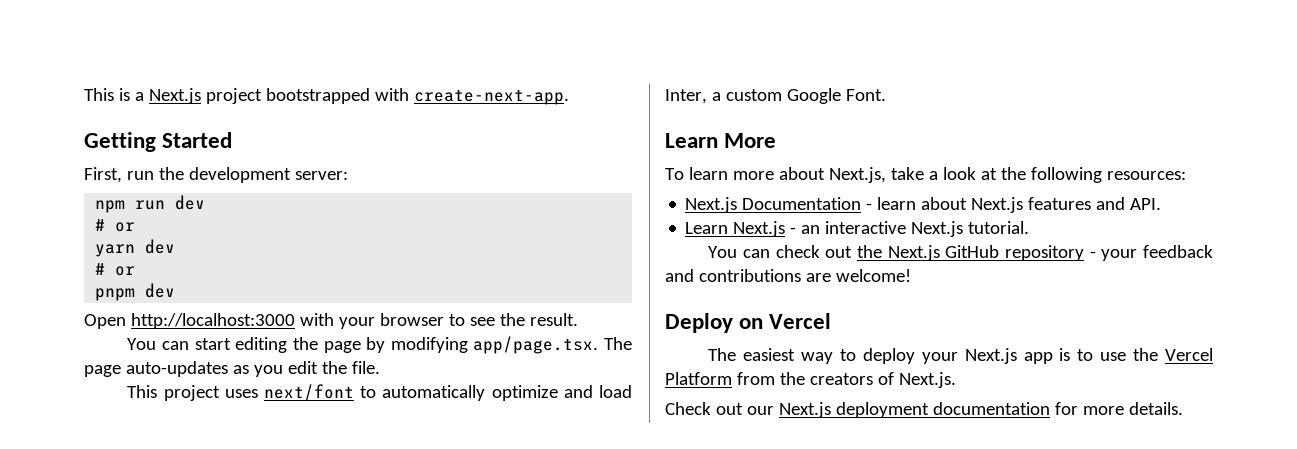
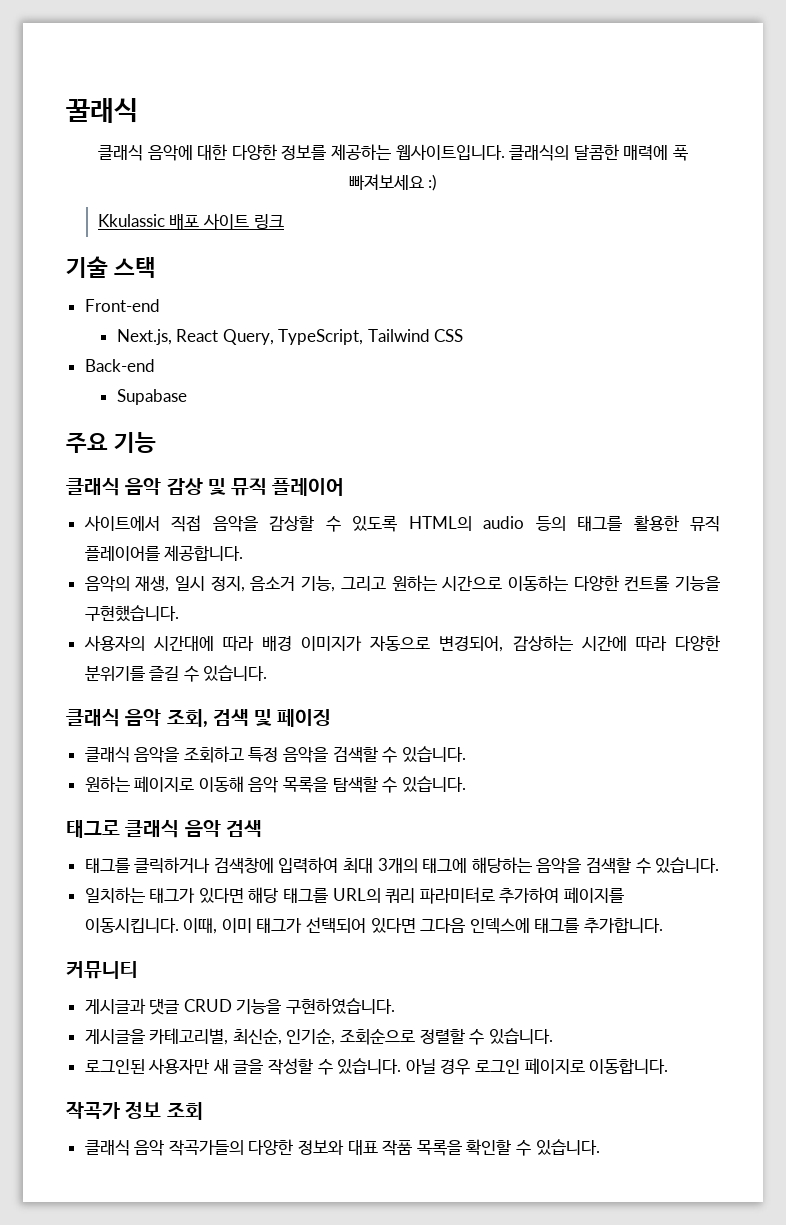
[84,88,569,105] [84,132,233,152] [84,167,348,183] [95,195,206,213] [95,219,136,232] [95,239,176,257] [95,263,136,276] [95,283,176,301] [84,313,578,329] [127,336,632,354] [84,361,380,377] [127,384,632,401] [665,88,886,104] [665,133,777,148] [665,167,1186,183] [685,197,1162,213] [685,221,1030,237] [708,245,1213,261] [665,269,911,282] [665,313,832,333] [708,348,1213,364] [665,372,956,388] [665,402,1183,418] This is a Next.js project bootstrapped with create-next-app. // Getting Started // First, run the development server: // npm run dev // # or // yarn dev // # or // pnpm dev // Open http://localhost:3000 with your browser to see the result. // You can start editing the page by modifying app/page.tsx. The page auto-updates as you edit the file. // This project uses next/font to automatically optimize and load Inter, a custom Google Font. // Learn More // To learn more about Next.js, take a look at the following resources: // Next.js Documentation - learn about Next.js features and API. // Learn Next.js - an interactive Next.js tutorial. // You can check out the Next.js GitHub repository - your feedback and contributions are welcome! // Deploy on Vercel // The easiest way to deploy your Next.js app is to use the Vercel Platform from the creators of Next.js. // Check out our Next.js deployment documentation for more details. -> [66,98,138,123] [98,144,688,161] [348,174,438,191] [97,213,284,229] [66,256,157,278] [84,299,160,312] [116,329,464,345] [84,359,155,372] [116,389,187,405] [66,432,157,453] [66,477,345,496] [83,515,721,532] [84,545,244,561] [84,575,720,592] [84,605,179,622] [83,635,720,652] [84,665,268,682] [66,708,332,728] [84,746,466,763] [84,776,466,793] [66,819,262,838] [84,857,720,874] [84,887,625,904] [84,917,664,934] [66,961,138,979] [84,998,396,1015] [84,1028,553,1045] [84,1058,669,1075] [66,1101,203,1120] [84,1139,600,1156] 꿀래식 // 클래식 음악에 대한 다양한 정보를 제공하는 웹사이트입니다. 클래식의 달콤한 매력에 푹 빠져보세요 :) // Kkulassic 배포 사이트 링크 // 기술 스택 // Front-end // Next.js, React Query, TypeScript, Tailwind CSS // Back-end // Supabase // 주요 기능 // 클래식 음악 감상 및 뮤직 플레이어 // 사이트에서 직접 음악을 감상할 수 있도록 HTML의 audio 등의 태그를 활용한 뮤직 플레이어를 제공합니다. // 음악의 재생, 일시 정지, 음소거 기능, 그리고 원하는 시간으로 이동하는 다양한 컨트롤 기능을 구현했습니다. // 사용자의 시간대에 따라 배경 이미지가 자동으로 변경되어, 감상하는 시간에 따라 다양한 분위기를 즐길 수 있습니다. // 클래식 음악 조회, 검색 및 페이징 // 클래식 음악을 조회하고 특정 음악을 검색할 수 있습니다. // 원하는 페이지로 이동해 음악 목록을 탐색할 수 있습니다. // 태그로 클래식 음악 검색 // 태그를 클릭하거나 검색창에 입력하여 최대 3개의 태그에 해당하는 음악을 검색할 수 있습니다. // 일치하는 태그가 있다면 해당 태그를 URL의 쿼리 파라미터로 추가하여 페이지를 이동시킵니다. 이때, 이미 태그가 선택되어 있다면 그다음 인덱스에 태그를 추가합니다. // 커뮤니티 // 게시글과 댓글 CRUD 기능을 구현하였습니다. // 게시글을 카테고리별, 최신순, 인기순, 조회순으로 정렬할 수 있습니다. // 로그인된 사용자만 새 글을 작성할 수 있습니다. 아닐 경우 로그인 페이지로 이동합니다. // 작곡가 정보 조회 // 클래식 음악 작곡가들의 다양한 정보와 대표 작품 목록을 확인할 수 있습니다.

